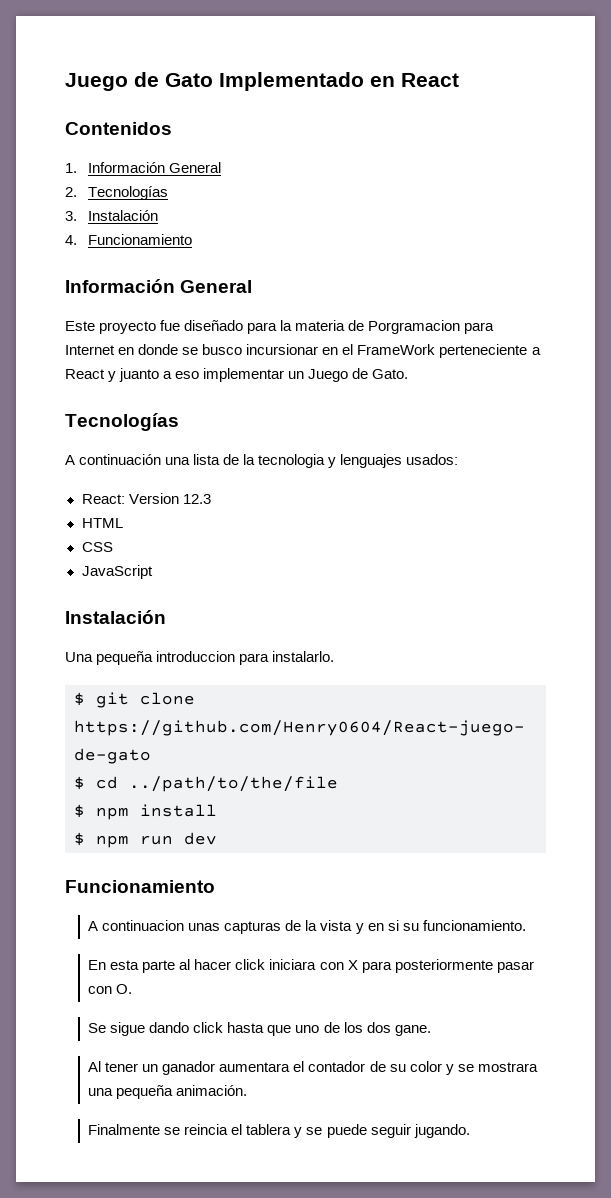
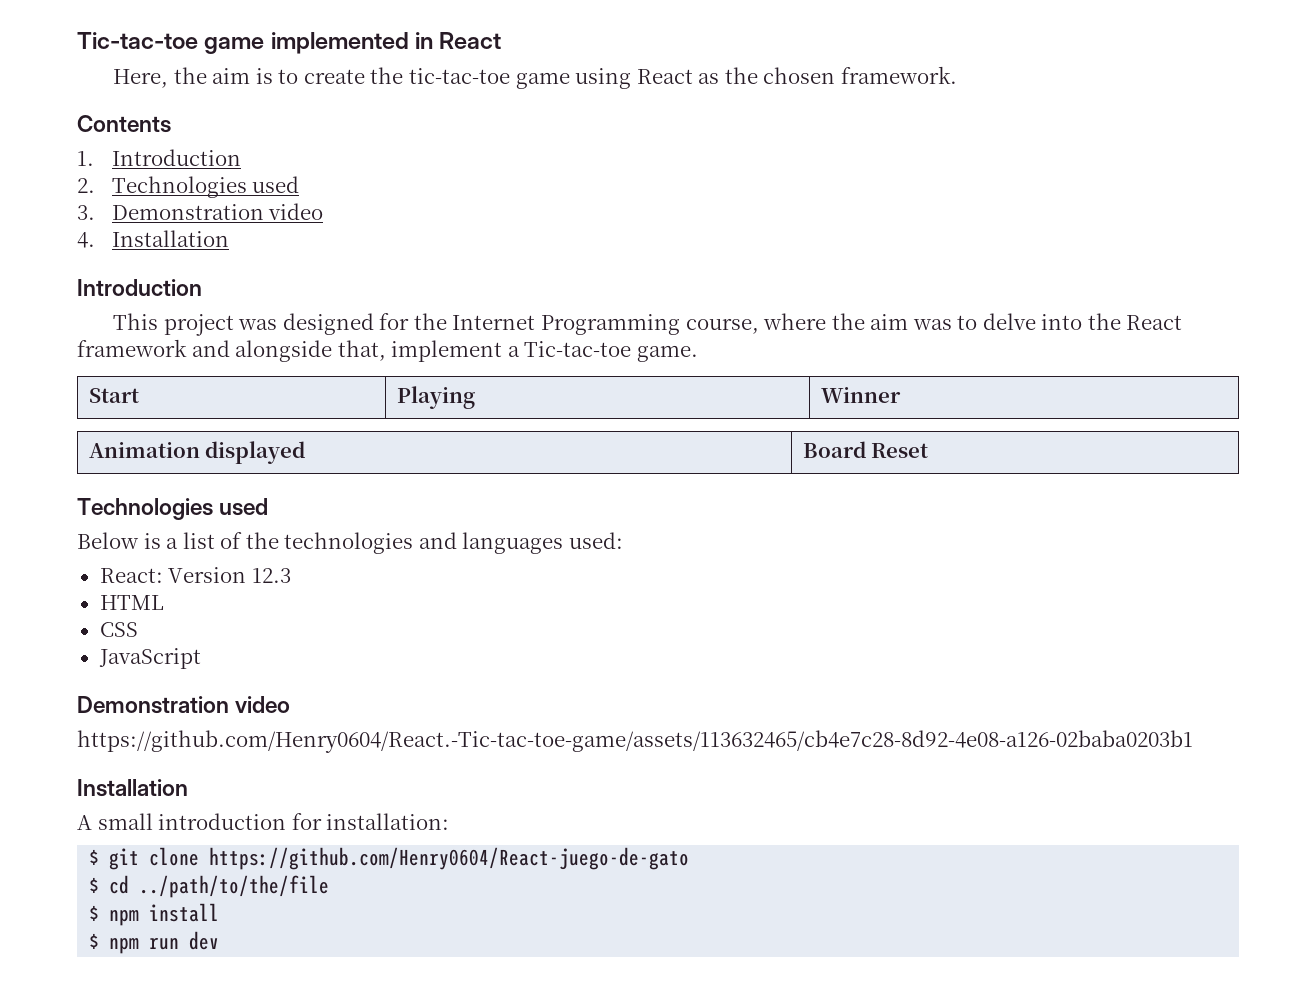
[65,72,459,91] [65,122,172,135] Juego de Gato Implementado en React // Contenidos -> [77,32,502,54] [113,66,957,89] [77,115,171,133] Tic-tac-toe game implemented in React // Here, the aim is to create the tic-tac-toe game using React as the chosen framework. // Contents
[88,162,222,173] Información General -> [111,149,241,166] Introduction
[88,186,169,200] Tecnologías -> [111,176,300,198] Technologies used
[88,210,159,221] Instalación -> [111,203,324,220] Demonstration video
[88,234,193,245] [65,279,253,293] [65,320,495,334] [65,344,541,358] [65,368,409,382] [65,413,179,431] [65,454,459,468] Funcionamiento // Información General // Este proyecto fue diseñado para la materia de Porgramacion para Internet en donde se busco incursionar en el FrameWork perteneciente a React y juanto a eso implementar un Juego de Gato. // Tecnologías // A continuación una lista de la tecnologia y lenguajes usados: -> [111,230,229,247] [77,279,202,296] [113,313,1183,336] [77,339,698,362] [88,388,139,403] [396,386,475,409] [820,387,901,403] [88,441,306,464] [802,441,929,458] [77,498,269,520] [77,532,623,554] Installation // Introduction // This project was designed for the Internet Programming course, where the aim was to delve into the React framework and alongside that, implement a Tic-tac-toe game. // Start | Playing | Winner // Animation displayed | Board Reset // Technologies used // Below is a list of the technologies and languages used:
[65,610,166,624] [65,651,335,665] Instalación // Una pequeña introduccion para instalarlo. -> [77,696,291,714] [77,730,1193,753] [77,779,188,797] [77,813,450,830] Demonstration video // https://github.com/Henry0604/React.-Tic-tac-toe-game/assets/113632465/cb4e7c28-8d92-4e08-a126-02baba0203b1 // Installation // A small introduction for installation:
[65,880,215,893] [88,920,526,934] [88,959,534,973] [88,984,133,994] [88,1022,431,1036] [88,1061,538,1075] [88,1085,248,1099] [88,1124,470,1138] // Funcionamiento // A continuacion unas capturas de la vista y en si su funcionamiento. // En esta parte al hacer click iniciara con X para posteriormente pasar con O. // Se sigue dando click hasta que uno de los dos gane. // Al tener un ganador aumentara el contador de su color y se mostrara una pequeña animación. // Finalmente se reincia el tablera y se puede seguir jugando. -> (220, 940) none

